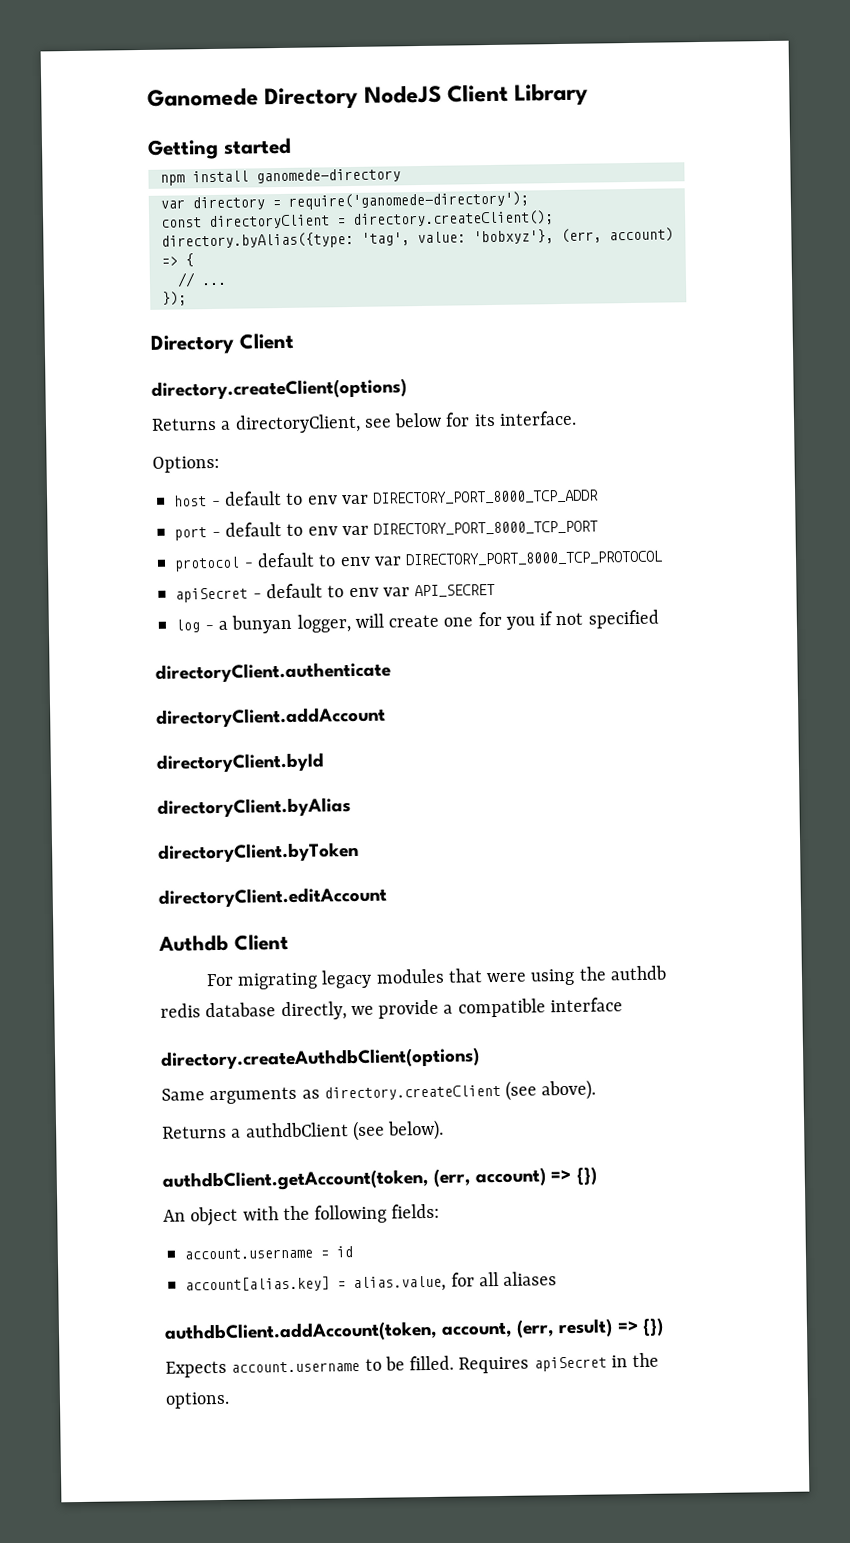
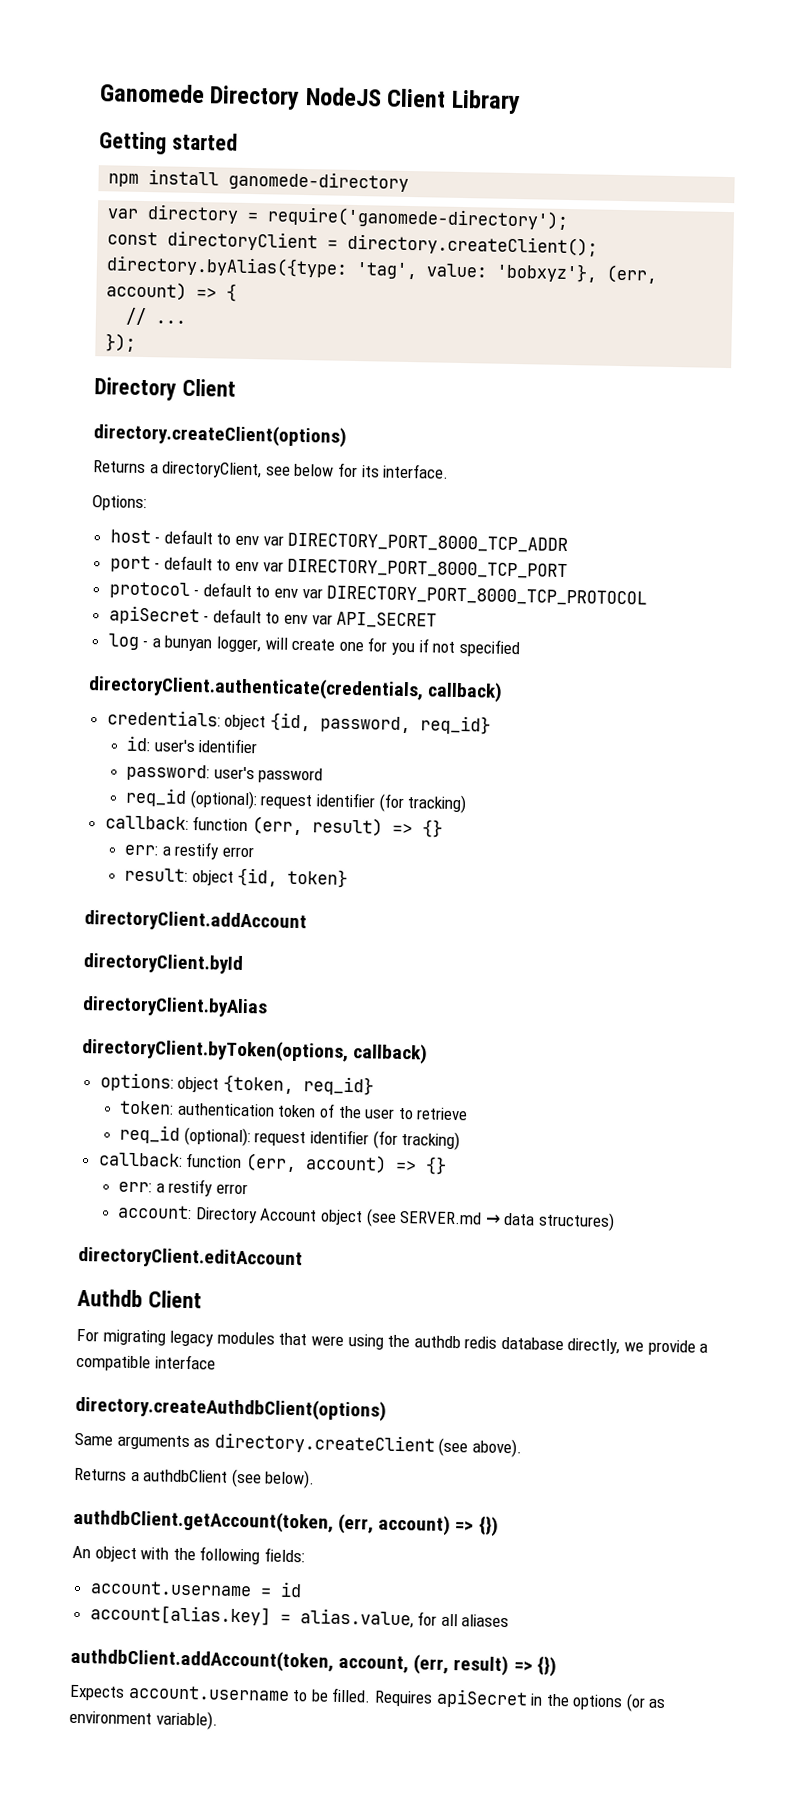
[155,661,391,683] [156,706,386,728] [156,752,324,773] [157,797,351,818] [158,841,359,863] directoryClient.authenticate // directoryClient.addAccount // directoryClient.byId // directoryClient.byAlias // directoryClient.byToken -> [88,675,504,703] [106,709,491,735] [126,735,259,754] [126,763,324,784] [125,787,468,814] [104,815,443,838] [124,841,254,860] [124,867,349,888] [84,910,307,933] [83,952,243,974] [82,995,268,1018] [81,1037,429,1065] [99,1072,374,1096] [119,1100,469,1121] [119,1124,461,1151] [97,1152,447,1175] [118,1178,248,1197] [117,1204,615,1232] directoryClient.authenticate(credentials, callback) // credentials: object {id, password, req_id} // id: user's identifier // password: user's password // req_id (optional): request identifier (for tracking) // callback: function (err, result) => {} // err: a restify error // result: object {id, token} // directoryClient.addAccount // directoryClient.byId // directoryClient.byAlias // directoryClient.byToken(options, callback) // options: object {token, req_id} // token: authentication token of the user to retrieve // req_id (optional): request identifier (for tracking) // callback: function (err, account) => {} // err: a restify error // account: Directory Account object (see SERVER.md → data structures)
[165,1391,230,1409] options. -> [572,1693,667,1712] [69,1710,218,1730] options (or as environment variable).

